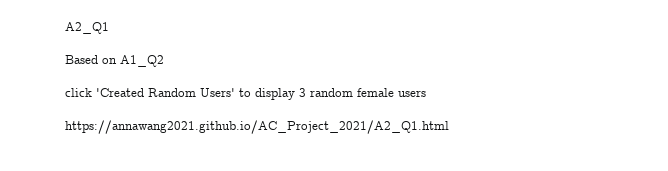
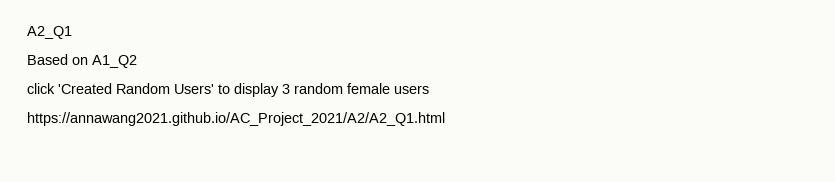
[65,120,449,134] https://annawang2021.github.io/AC_Project_2021/A2_Q1.html -> [27,112,445,126] https://annawang2021.github.io/AC_Project_2021/A2/A2_Q1.html

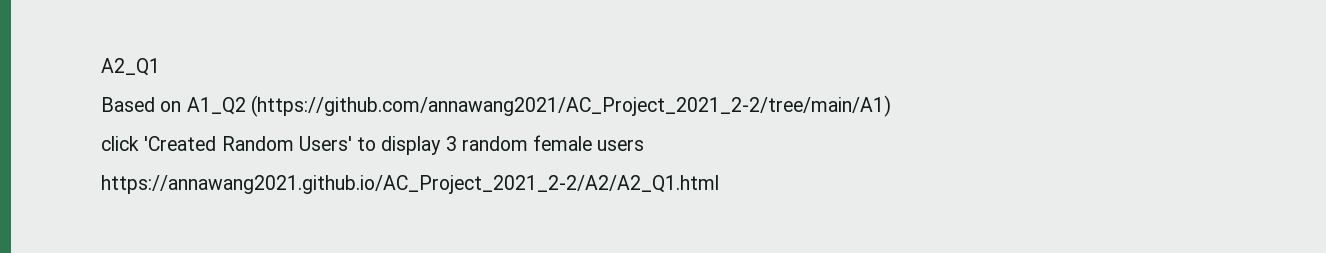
(137, 61) none -> [250,95,891,117] (https://github.com/annawang2021/AC_Project_2021_2-2/tree/main/A1)
[27,112,445,126] https://annawang2021.github.io/AC_Project_2021/A2/A2_Q1.html -> [101,175,719,194] https://annawang2021.github.io/AC_Project_2021_2-2/A2/A2_Q1.html

